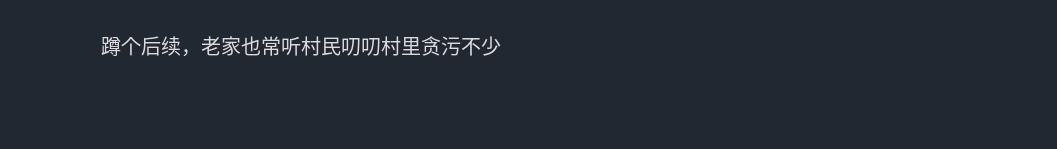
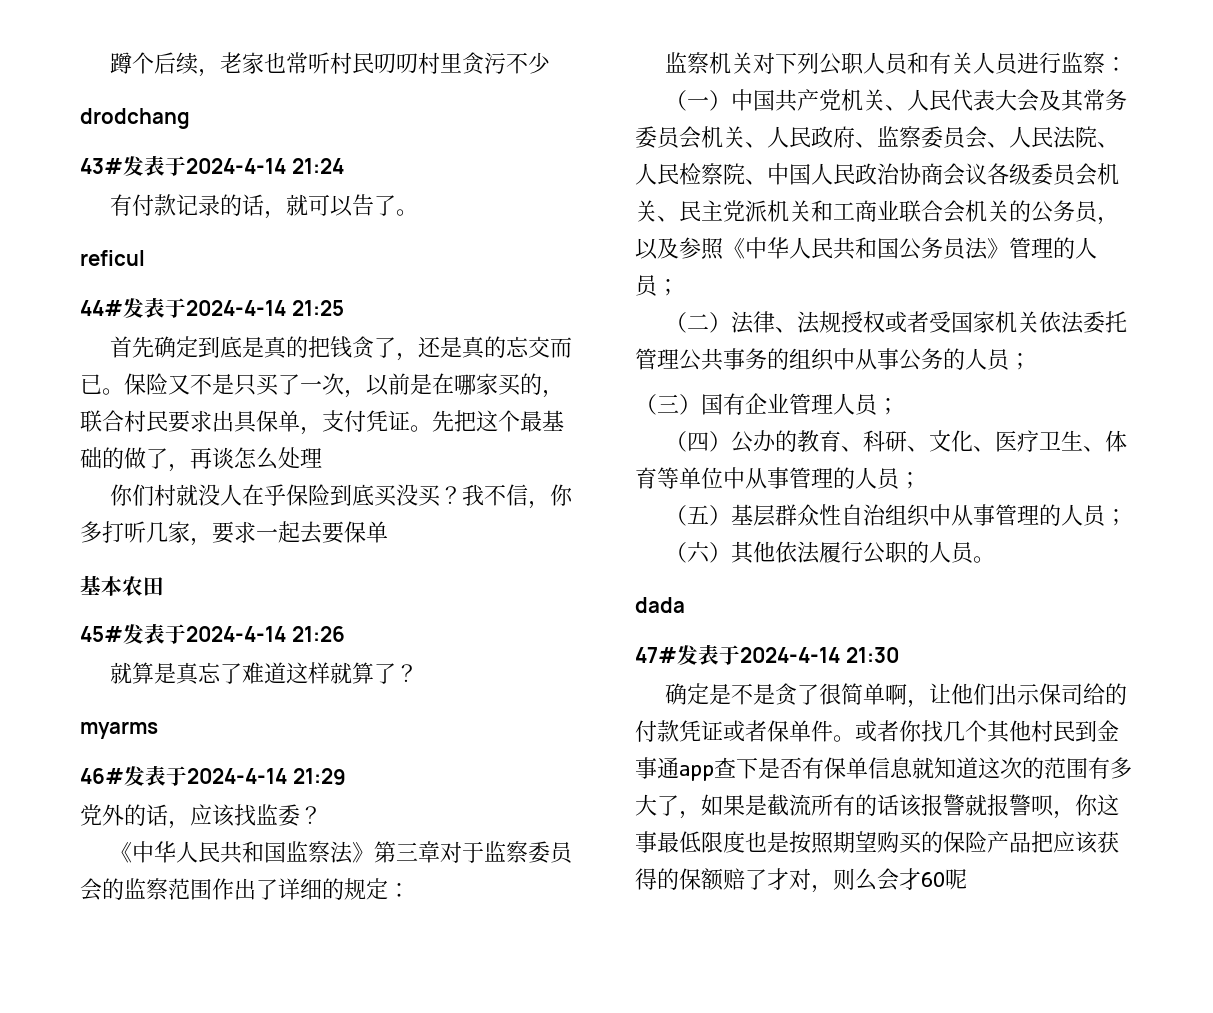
(502, 46) none -> [80,108,190,129] [80,155,344,176] [109,194,418,219] [80,250,145,266] [80,297,344,318] [109,336,572,361] [80,373,564,398] [80,410,564,435] [80,447,322,472] [109,484,573,509] [80,521,388,546] [80,575,164,597] [80,623,345,644] [109,662,418,685] [80,721,158,739] [80,765,346,786] [80,804,322,829] [109,841,574,864] [80,878,410,901] [664,52,1127,75] [664,89,1127,112] [635,126,1119,149] [635,163,1119,186] [635,200,1119,225] [635,237,1097,260] [635,275,679,297] [664,311,1127,334] [635,348,1031,371] [635,393,899,416] [664,430,1127,453] [635,467,921,490] [664,504,1127,527] [664,541,995,564] [635,597,685,613] [635,644,899,665] [664,683,1127,708] [635,720,1119,743] [635,757,1132,781] [635,794,1119,819] [635,831,1119,854] [635,868,967,893] // drodchang // 43#发表于2024-4-14 21:24 // 有付款记录的话，就可以告了。 // reficul // 44#发表于2024-4-14 21:25 // 首先确定到底是真的把钱贪了，还是真的忘交而已。保险又不是只买了一次，以前是在哪家买的，联合村民要求出具保单，支付凭证。先把这个最基础的做了，再谈怎么处理 // 你们村就没人在乎保险到底买没买？我不信，你多打听几家，要求一起去要保单 // 基本农田 // 45#发表于2024-4-14 21:26 // 就算是真忘了难道这样就算了？ // myarms // 46#发表于2024-4-14 21:29 // 党外的话，应该找监委？ // 《中华人民共和国监察法》第三章对于监察委员会的监察范围作出了详细的规定： // 监察机关对下列公职人员和有关人员进行监察： // （一）中国共产党机关、人民代表大会及其常务委员会机关、人民政府、监察委员会、人民法院、人民检察院、中国人民政治协商会议各级委员会机关、民主党派机关和工商业联合会机关的公务员，以及参照《中华人民共和国公务员法》管理的人员； // （二）法律、法规授权或者受国家机关依法委托管理公共事务的组织中从事公务的人员； // （三）国有企业管理人员； // （四）公办的教育、科研、文化、医疗卫生、体育等单位中从事管理的人员； // （五）基层群众性自治组织中从事管理的人员； // （六）其他依法履行公职的人员。 // dada // 47#发表于2024-4-14 21:30 // 确定是不是贪了很简单啊，让他们出示保司给的付款凭证或者保单件。或者你找几个其他村民到金事通app查下是否有保单信息就知道这次的范围有多大了，如果是截流所有的话该报警就报警呗，你这事最低限度也是按照期望购买的保险产品把应该获得的保额赔了才对，则么会才60呢

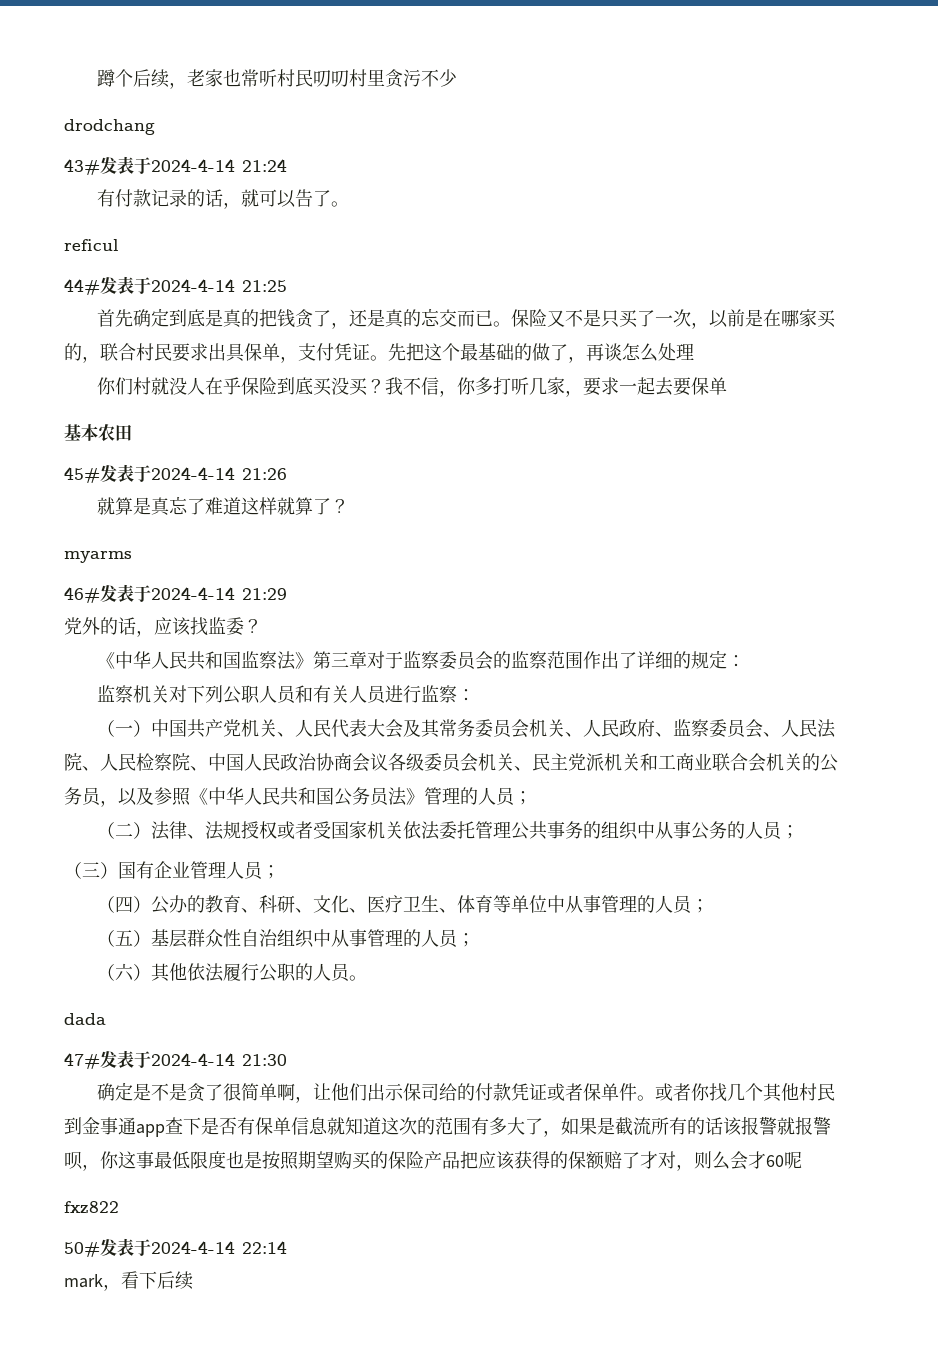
(967, 879) none -> [64,1201,119,1214] [64,1238,287,1257] [64,1271,193,1291] // fxz822 // 50#发表于2024-4-14 22:14 // mark，看下后续

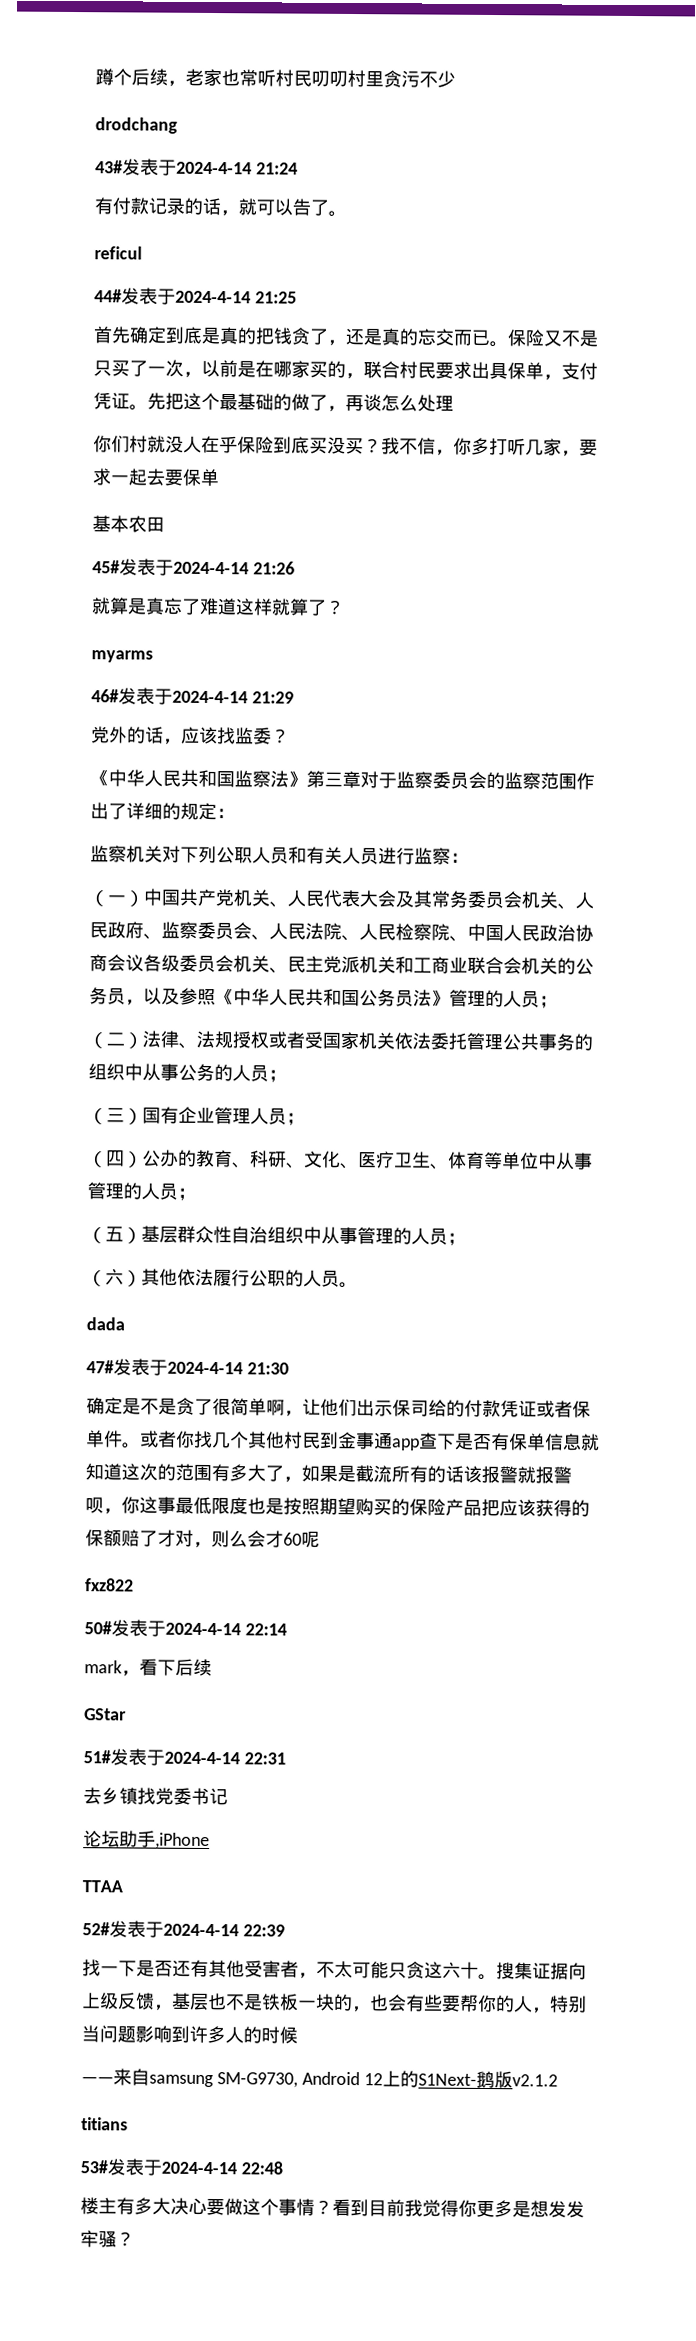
(193, 1280) none -> [84,1708,127,1721] [83,1748,286,1766] [83,1787,228,1806] [83,1830,210,1850] [82,1880,123,1893] [82,1920,285,1938] [82,1959,587,1981] [81,1992,587,2014] [81,2025,298,2044] [81,2068,558,2089] [81,2117,128,2131] [80,2158,283,2176] [80,2197,585,2218] [80,2230,135,2248] // GStar // 51#发表于2024-4-14 22:31 // 去乡镇找党委书记 // 论坛助手,iPhone // TTAA // 52#发表于2024-4-14 22:39 // 找一下是否还有其他受害者，不太可能只贪这六十。搜集证据向上级反馈，基层也不是铁板一块的，也会有些要帮你的人，特别当问题影响到许多人的时候 // ——来自samsung SM-G9730, Android 12上的S1Next-鹅版v2.1.2 // titians // 53#发表于2024-4-14 22:48 // 楼主有多大决心要做这个事情？看到目前我觉得你更多是想发发牢骚？

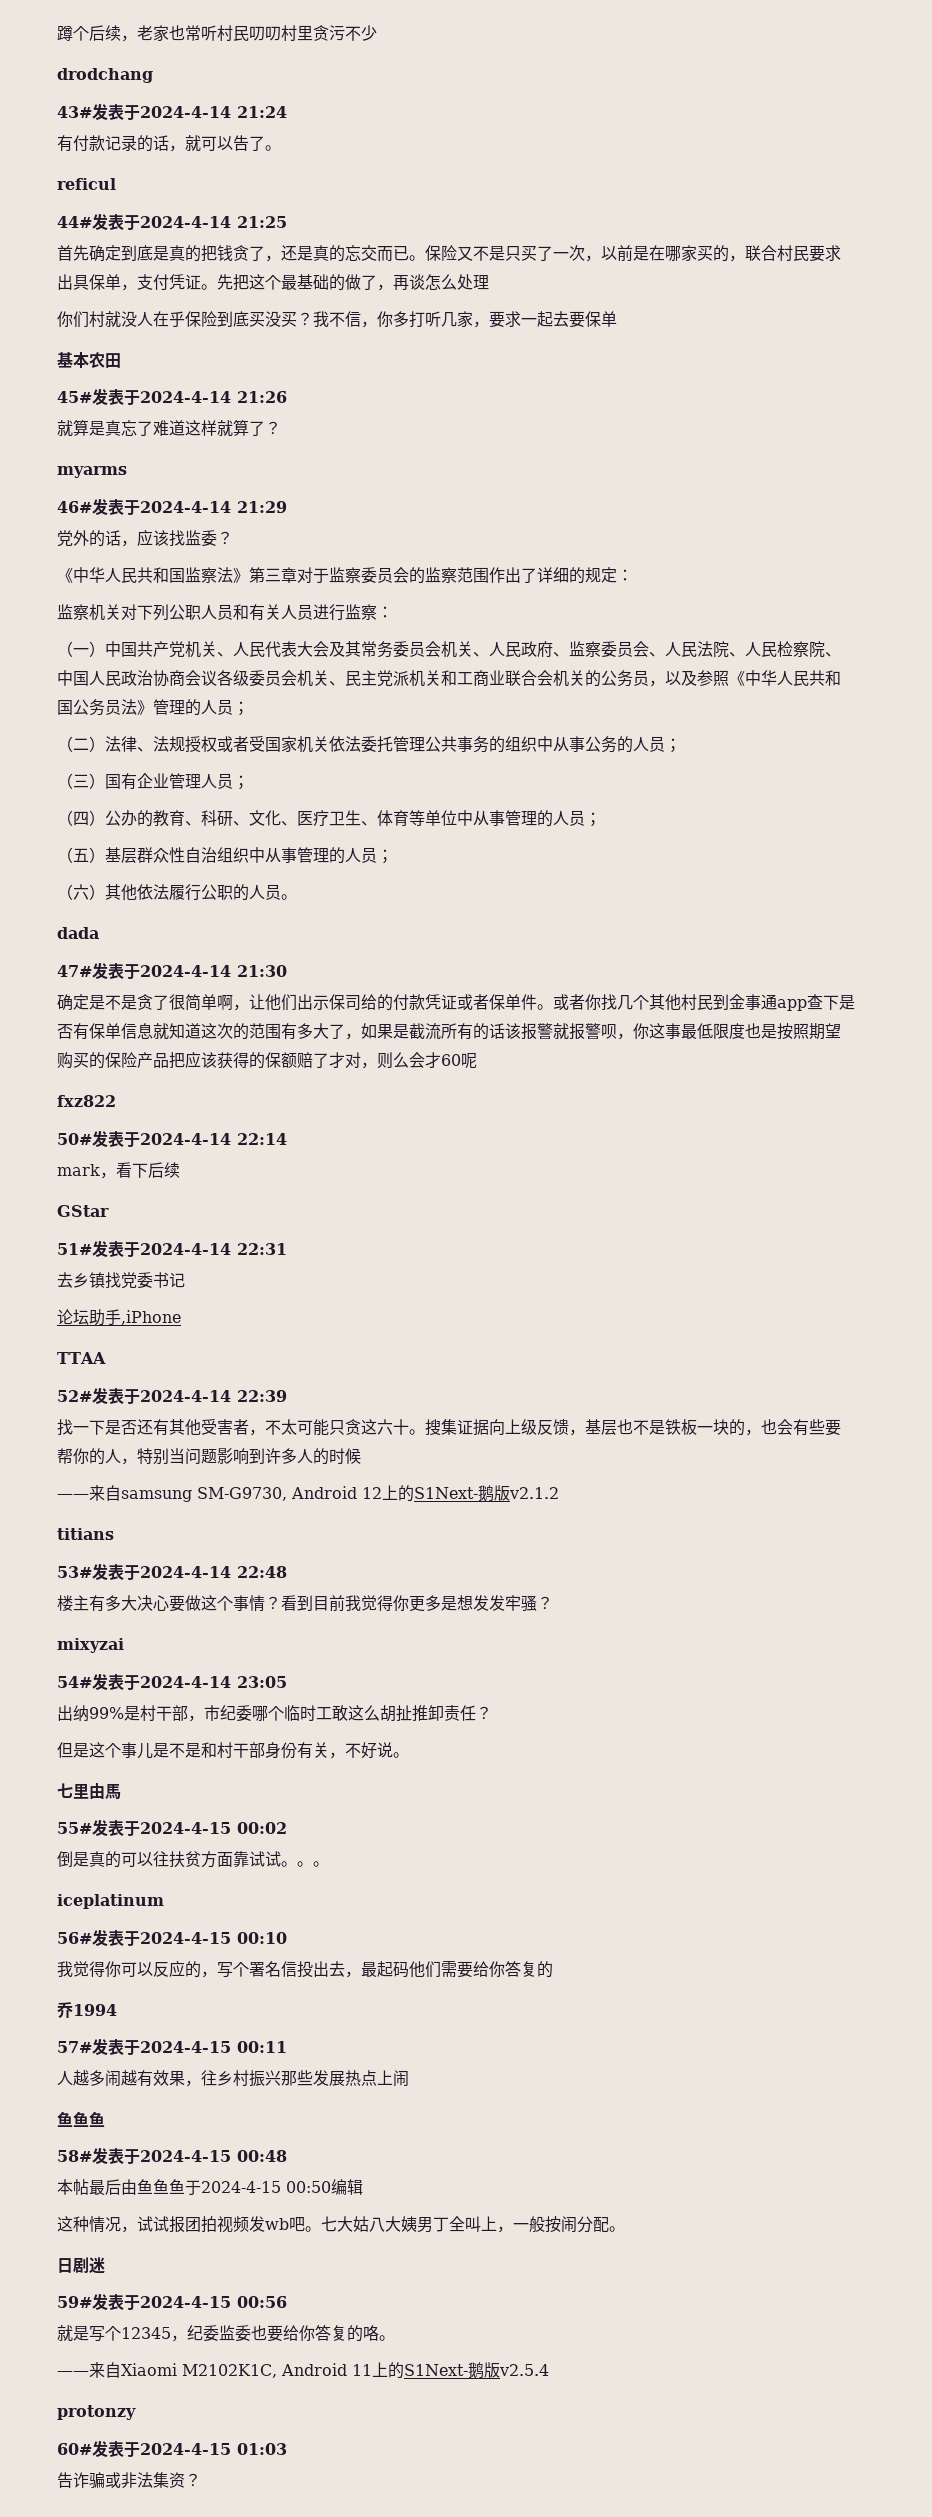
(135, 2239) none -> [57,1638,124,1653] [57,1673,287,1691] [57,1705,492,1722] [57,1742,409,1759] [57,1783,121,1800] [57,1819,287,1837] [57,1851,329,1868] [57,1894,164,1909] [57,1929,287,1947] [57,1960,553,1978] [57,2002,117,2019] [57,2038,287,2056] [57,2070,409,2087] [57,2111,105,2127] [57,2147,287,2165] [57,2179,363,2195] [57,2216,625,2233] [57,2257,105,2274] [57,2293,287,2311] [57,2325,395,2342] [57,2362,549,2379] [57,2405,136,2420] [57,2440,287,2458] [57,2472,201,2489] // mixyzai // 54#发表于2024-4-14 23:05 // 出纳99%是村干部，市纪委哪个临时工敢这么胡扯推卸责任？ // 但是这个事儿是不是和村干部身份有关，不好说。 // 七里由馬 // 55#发表于2024-4-15 00:02 // 倒是真的可以往扶贫方面靠试试。。。 // iceplatinum // 56#发表于2024-4-15 00:10 // 我觉得你可以反应的，写个署名信投出去，最起码他们需要给你答复的 // 乔1994 // 57#发表于2024-4-15 00:11 // 人越多闹越有效果，往乡村振兴那些发展热点上闹 // 鱼鱼鱼 // 58#发表于2024-4-15 00:48 // 本帖最后由鱼鱼鱼于2024-4-15 00:50编辑 // 这种情况，试试报团拍视频发wb吧。七大姑八大姨男丁全叫上，一般按闹分配。 // 日剧迷 // 59#发表于2024-4-15 00:56 // 就是写个12345，纪委监委也要给你答复的咯。 // ——来自Xiaomi M2102K1C, Android 11上的S1Next-鹅版v2.5.4 // protonzy // 60#发表于2024-4-15 01:03 // 告诈骗或非法集资？

